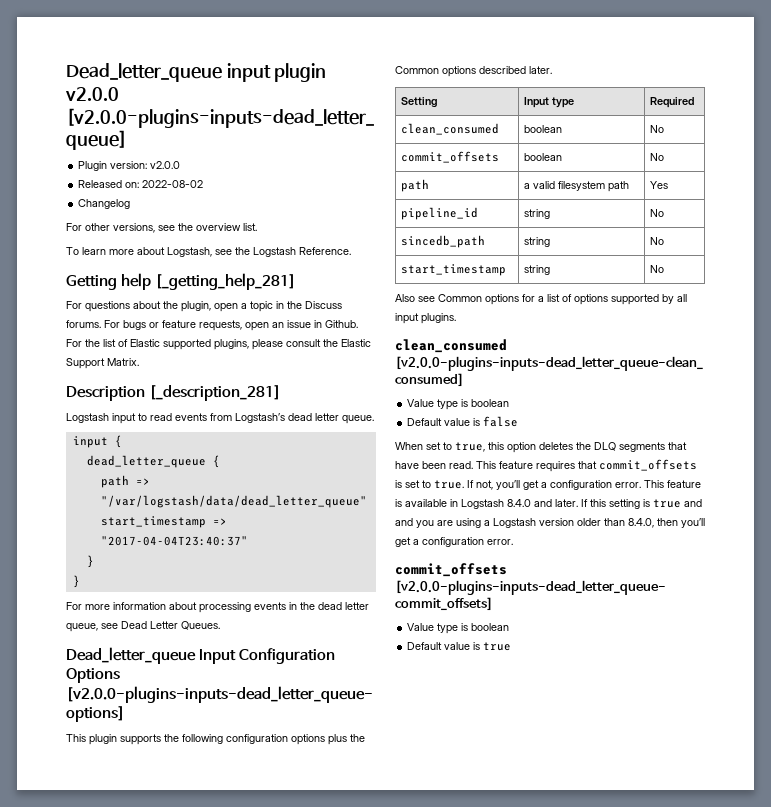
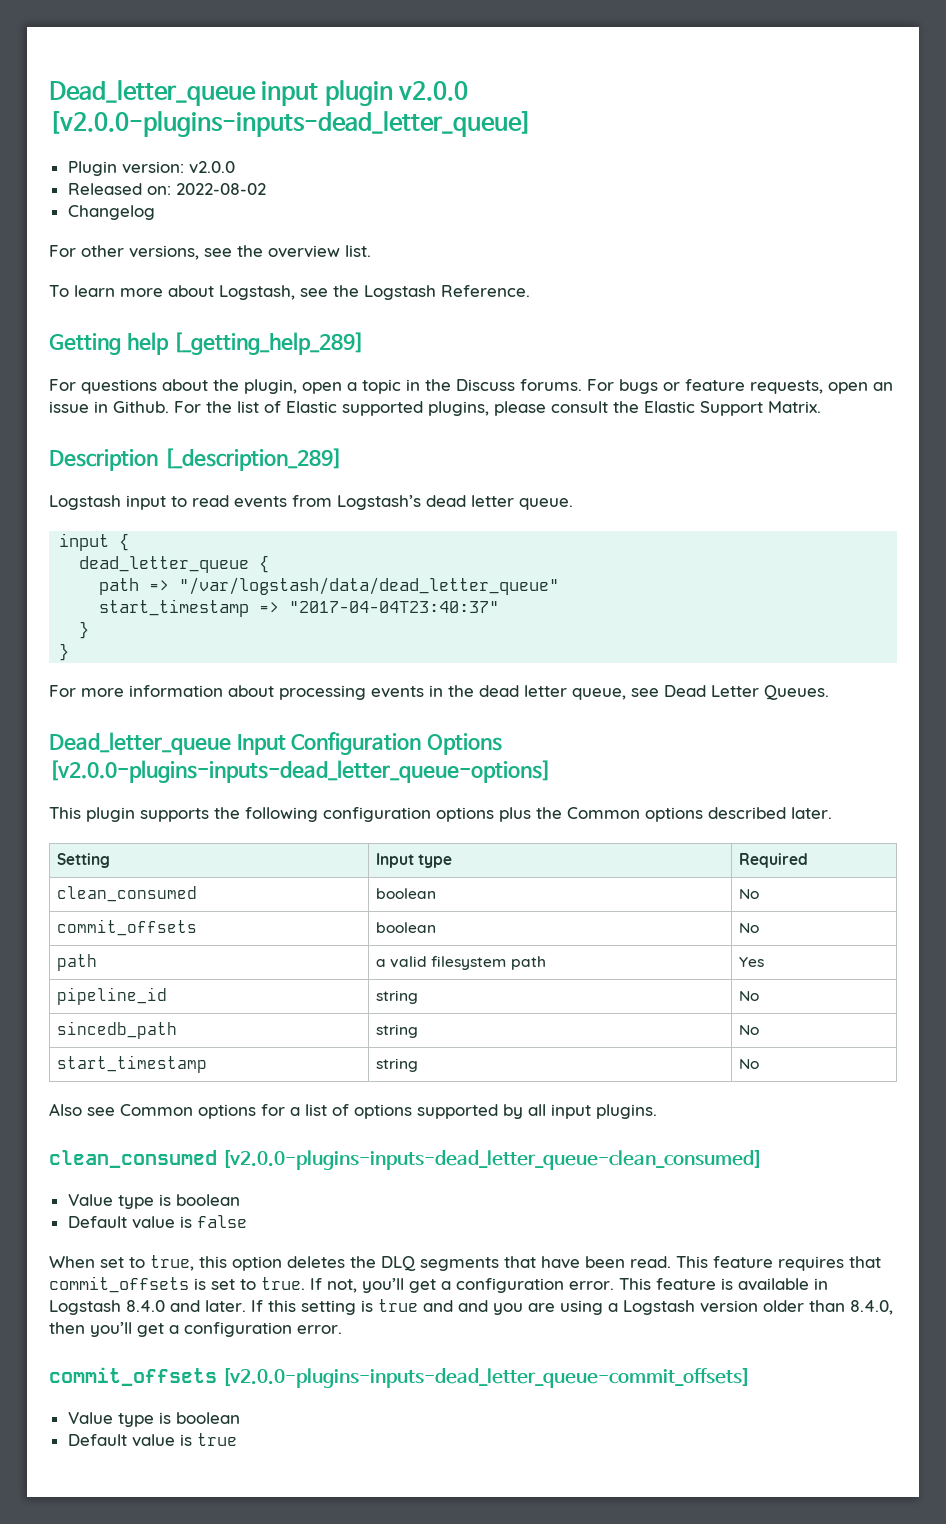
[155,273,297,290] [_getting_help_281] -> [173,332,365,355] [_getting_help_289]
[149,385,282,401] [_description_281] -> [163,448,342,471] [_description_289]

